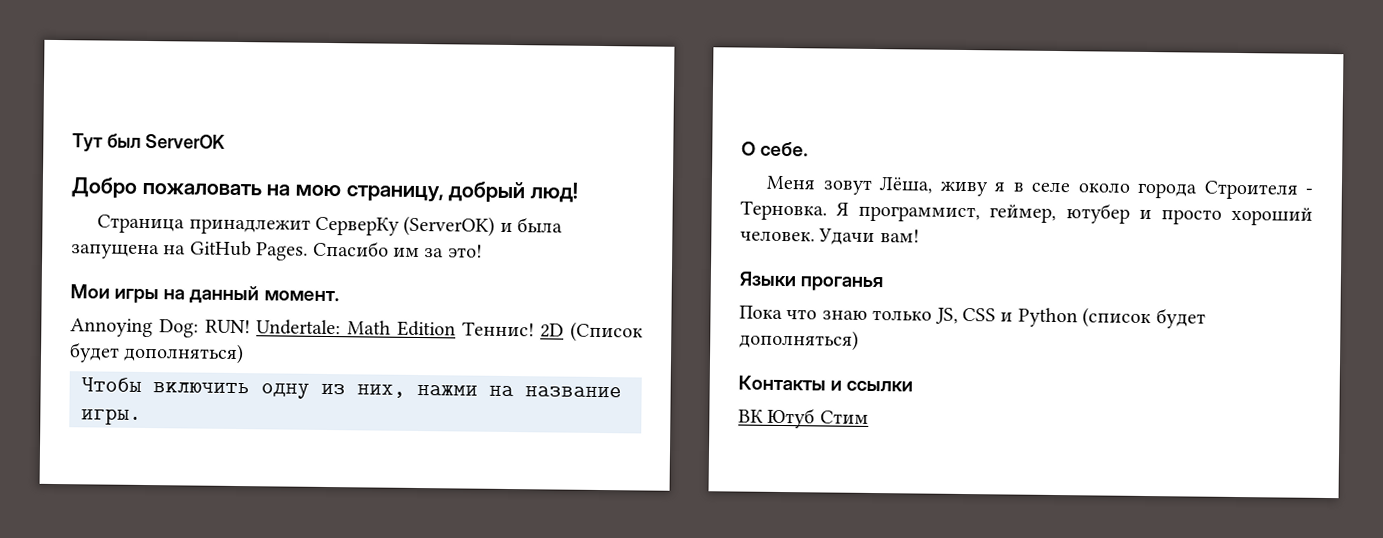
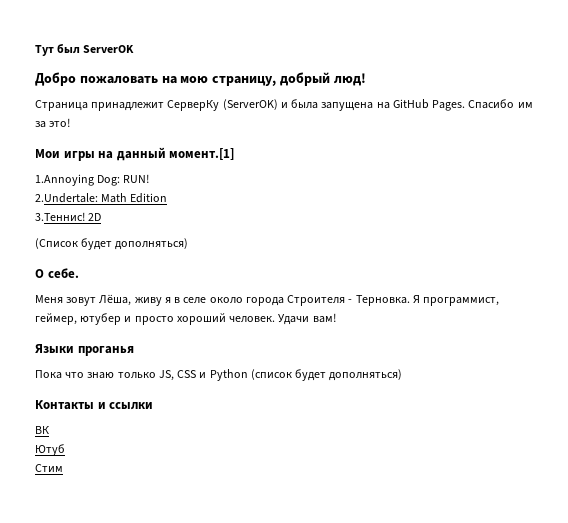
[263,290,339,302] [70,318,153,338] момент. // Annoying -> [169,148,235,160] [35,174,94,186] момент.[1] // 1.Annoying
[256,319,342,336] Undertale: -> [35,193,98,203] // 2.Undertale:
[461,321,535,337] Теннис! -> [35,212,85,221] // 3.Теннис!
(565, 330) none -> (102, 217) //
[81,377,622,399] [81,408,142,425] // Чтобы включить одну из них, нажми на название игры. -> (189, 244) none
(764, 416) none -> (49, 430) //
(816, 418) none -> (65, 450) //

